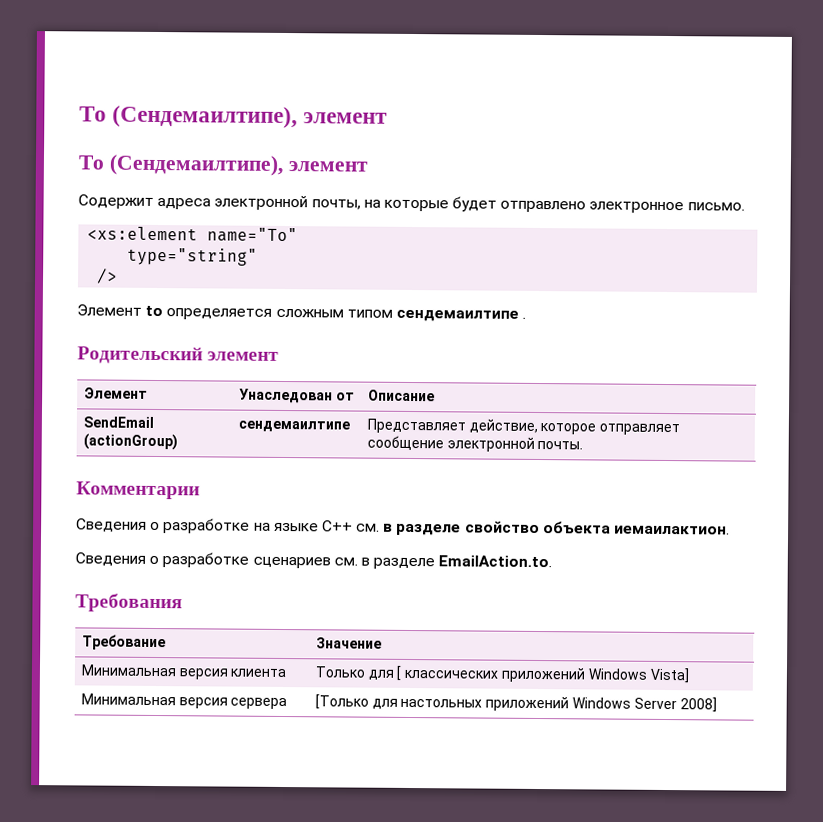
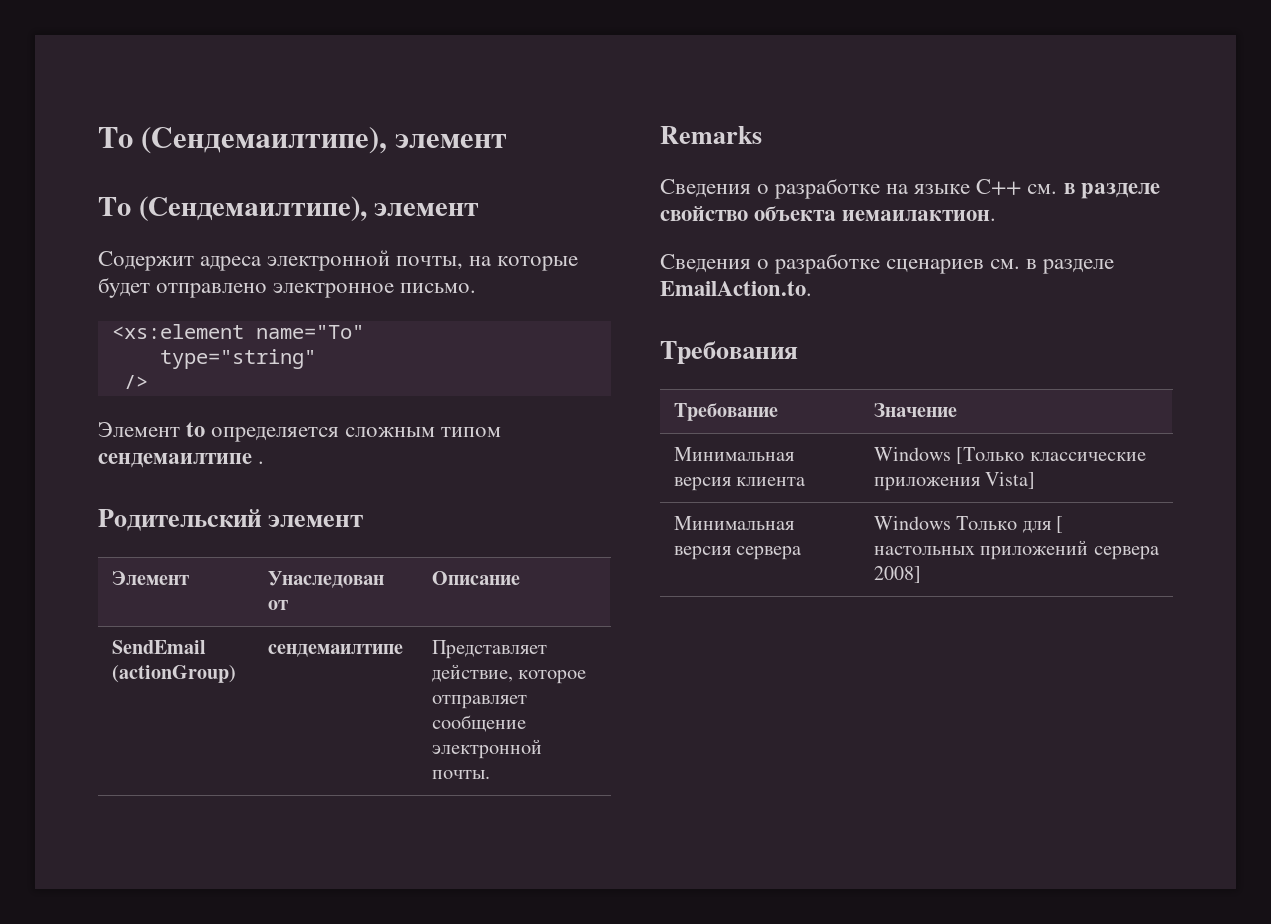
[76,481,200,500] Комментарии -> [660,126,762,144] Remarks
[314,665,689,684] [80,693,288,710] [314,694,677,712] Только для [ классических приложений Windows Vista] // Минимальная версия сервера | [Только для настольных приложений Windows Server -> [873,447,1146,464] [873,472,1036,491] [673,516,794,530] [673,546,802,560] [873,516,1063,533] [873,540,1159,560] Windows [Только классические приложения Vista] // Минимальная версия сервера | Windows Только для [ настольных приложений сервера

